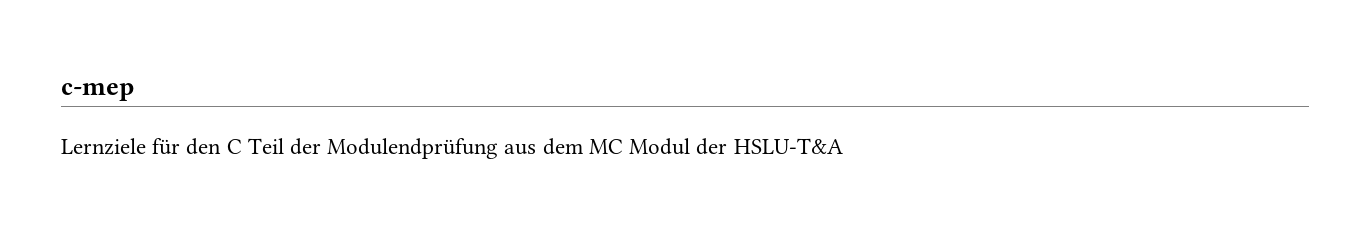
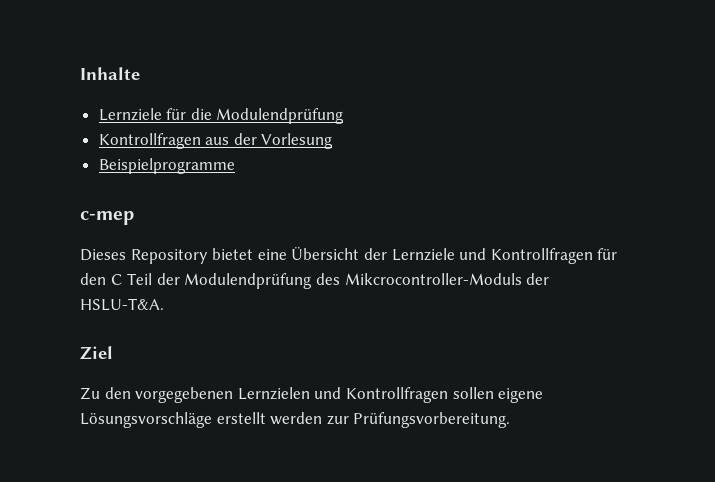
[61,83,134,101] [61,138,146,155] c-mep // Lernziele -> [80,67,140,80] [98,108,345,124] [98,133,334,149] [98,158,235,174] [80,211,134,225] [80,247,593,264] Inhalte // Lernziele für die Modulendprüfung // Kontrollfragen aus der Vorlesung // Beispielprogramme // c-mep // Dieses Repository bietet eine Übersicht der Lernziele und Kontrollfragen
[504,138,843,155] aus dem MC Modul der HSLU-T&A -> [315,273,550,285] [80,298,164,311] [80,346,113,360] [80,387,544,403] [80,412,511,428] des Mikcrocontroller-Moduls der HSLU-T&A. // Ziel // Zu den vorgegebenen Lernzielen und Kontrollfragen sollen eigene Lösungsvorschläge erstellt werden zur Prüfungsvorbereitung.

